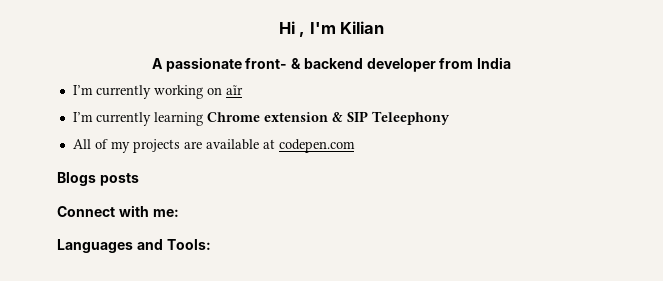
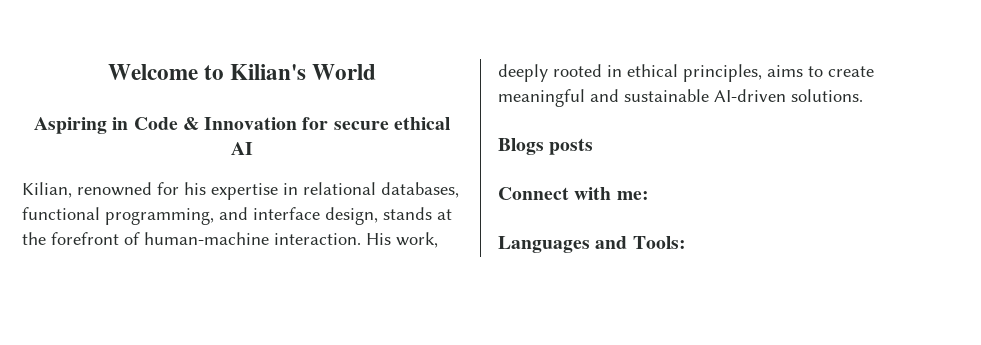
[278,21,385,37] [151,57,512,72] [72,85,243,99] [72,111,450,126] [72,139,355,153] Hi , I'm Kilian // A passionate front- & backend developer from India // I’m currently working on aĩr // I’m currently learning Chrome extension & SIP Teleephony // All of my projects are available at codepen.com -> [107,64,377,80] [34,117,450,134] [231,142,253,155] [22,182,459,200] [22,207,452,225] [22,232,438,248] [498,64,874,82] [498,89,863,107] Welcome to Kilian's World // Aspiring in Code & Innovation for secure ethical AI // Kilian, renowned for his expertise in relational databases, functional programming, and interface design, stands at the forefront of human-machine interaction. His work, deeply rooted in ethical principles, aims to create meaningful and sustainable AI-driven solutions.

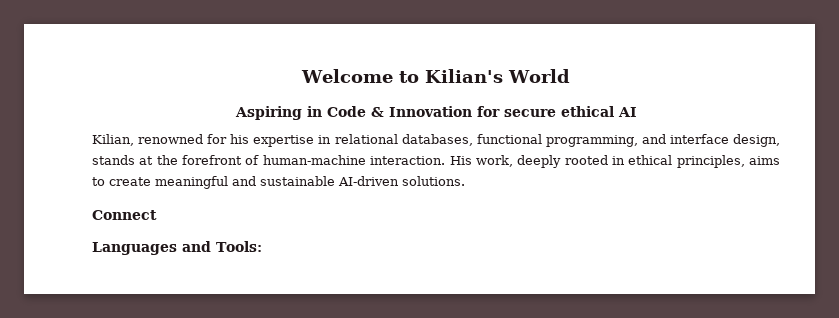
[498,138,594,155] // Blogs posts -> (465, 181) none
[574,187,649,200] with me: -> (157, 215) none

